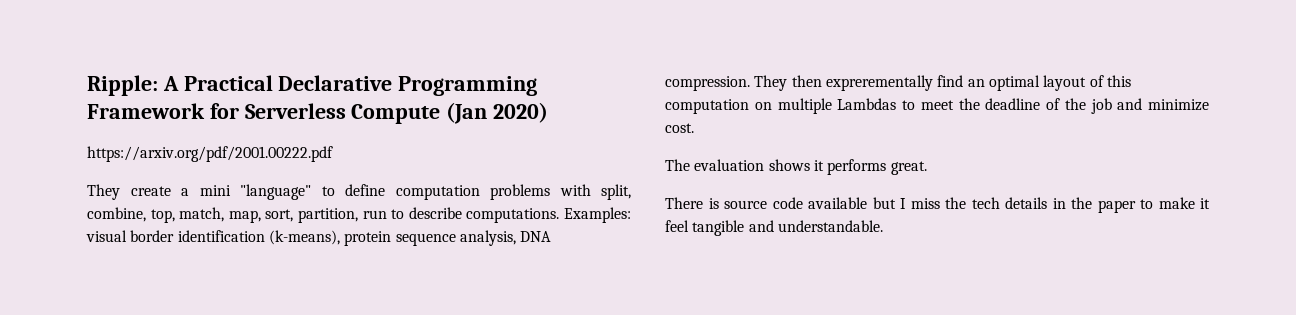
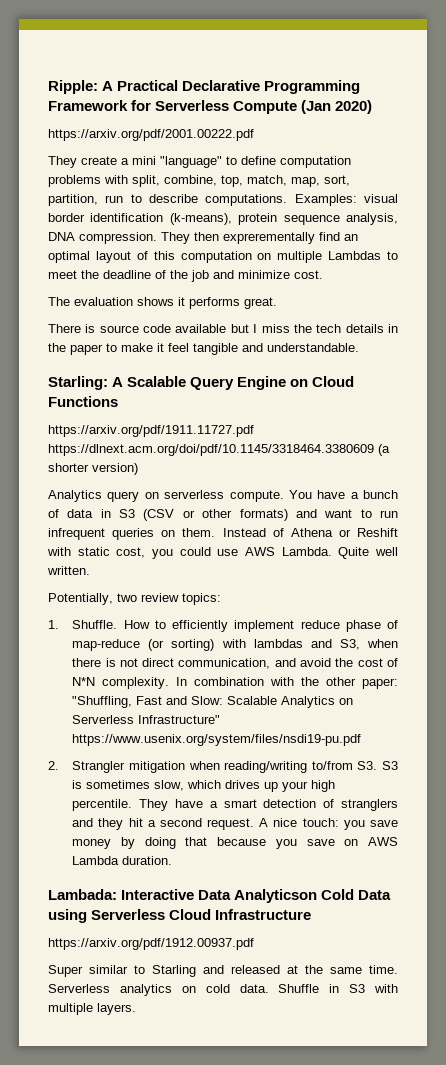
(883, 226) none -> [48,376,355,390] [48,396,118,407] [48,425,254,437] [48,444,390,456] [48,463,138,475] [48,490,398,502] [48,509,399,521] [48,528,398,540] [47,547,398,559] [47,566,90,575] [48,593,221,605] [48,620,398,632] [72,639,398,651] [72,658,398,669] [72,677,398,689] [72,696,354,708] [72,715,221,724] [72,734,362,746] [48,761,398,773] [72,780,336,792] [72,799,398,811] [72,818,398,830] [72,837,398,849] [72,856,173,865] [48,889,392,903] [48,909,312,923] [48,938,254,950] [48,965,398,977] [48,984,398,996] [48,1003,136,1015] // Starling: A Scalable Query Engine on Cloud Functions // https://arxiv.org/pdf/1911.11727.pdf https://dlnext.acm.org/doi/pdf/10.1145/3318464.3380609 (a shorter version) // Analytics query on serverless compute. You have a bunch of data in S3 (CSV or other formats) and want to run infrequent queries on them. Instead of Athena or Reshift with static cost, you could use AWS Lambda. Quite well written. // Potentially, two review topics: // 1. Shuffle. How to efficiently implement reduce phase of map-reduce (or sorting) with lambdas and S3, when there is not direct communication, and avoid the cost of N*N complexity. In combination with the other paper: "Shuffling, Fast and Slow: Scalable Analytics on Serverless Infrastructure" https://www.usenix.org/system/files/nsdi19-pu.pdf // 2. Strangler mitigation when reading/writing to/from S3. S3 is sometimes slow, which drives up your high percentile. They have a smart detection of stranglers and they hit a second request. A nice touch: you save money by doing that because you save on AWS Lambda duration. // Lambada: Interactive Data Analyticson Cold Data using Serverless Cloud Infrastructure // https://arxiv.org/pdf/1912.00937.pdf // Super similar to Starling and released at the same time. Serverless analytics on cold data. Shuffle in S3 with multiple layers.

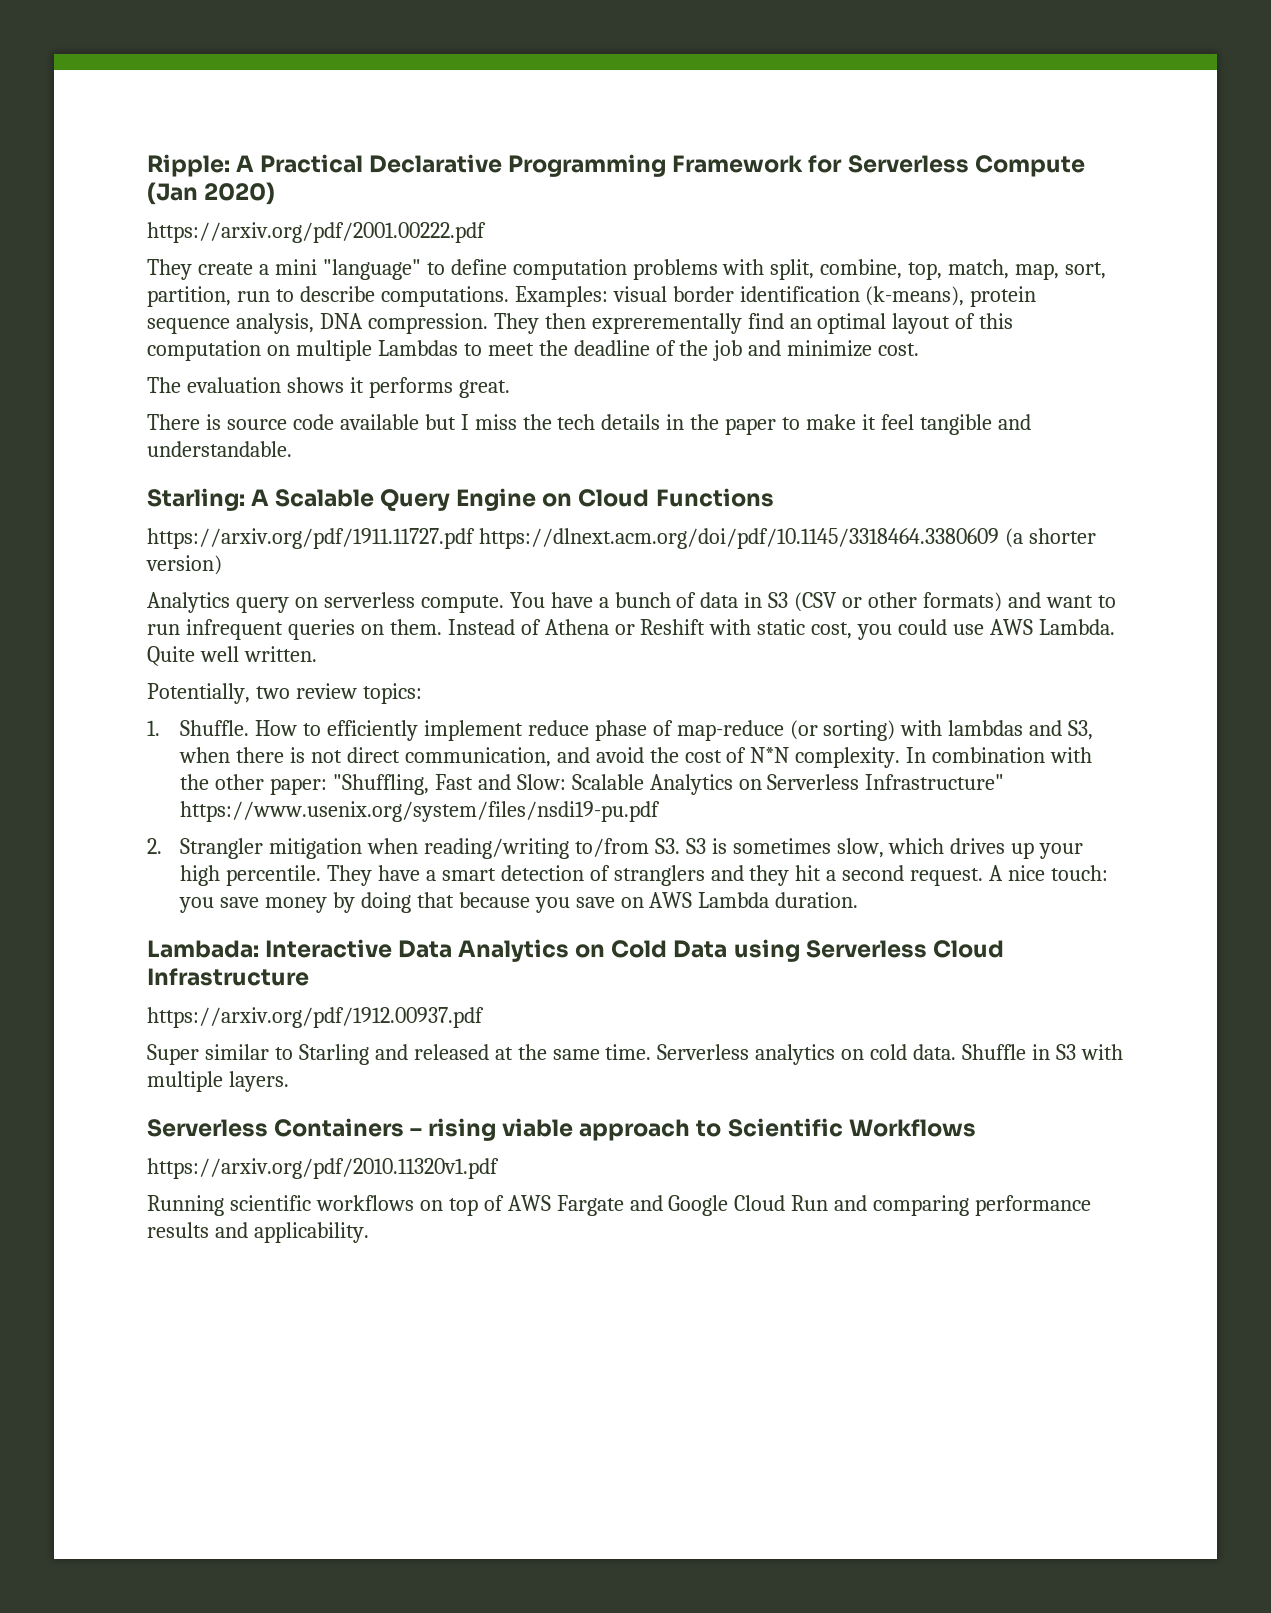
[234,889,318,903] Analyticson -> [458,939,606,962] Analytics on
(136, 1009) none -> [147,1118,976,1141] [147,1158,499,1179] [147,1195,1092,1216] [147,1222,369,1243] // Serverless Containers – rising viable approach to Scientific Workflows // https://arxiv.org/pdf/2010.11320v1.pdf // Running scientific workflows on top of AWS Fargate and Google Cloud Run and comparing performance results and applicability.

